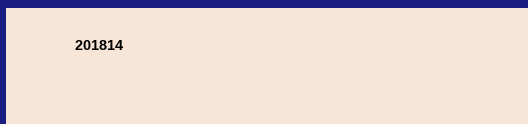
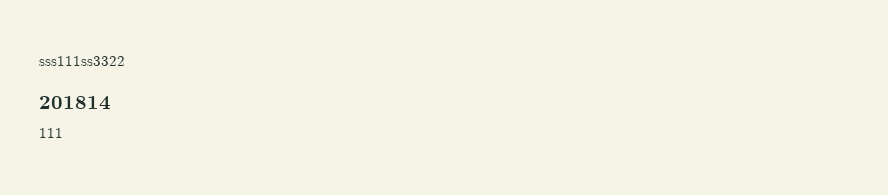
(75, 45) none -> [39,56,125,66] sss111ss3322 //
(123, 45) none -> [39,128,63,138] // 111

